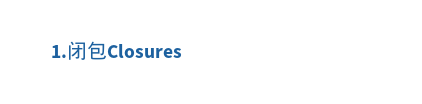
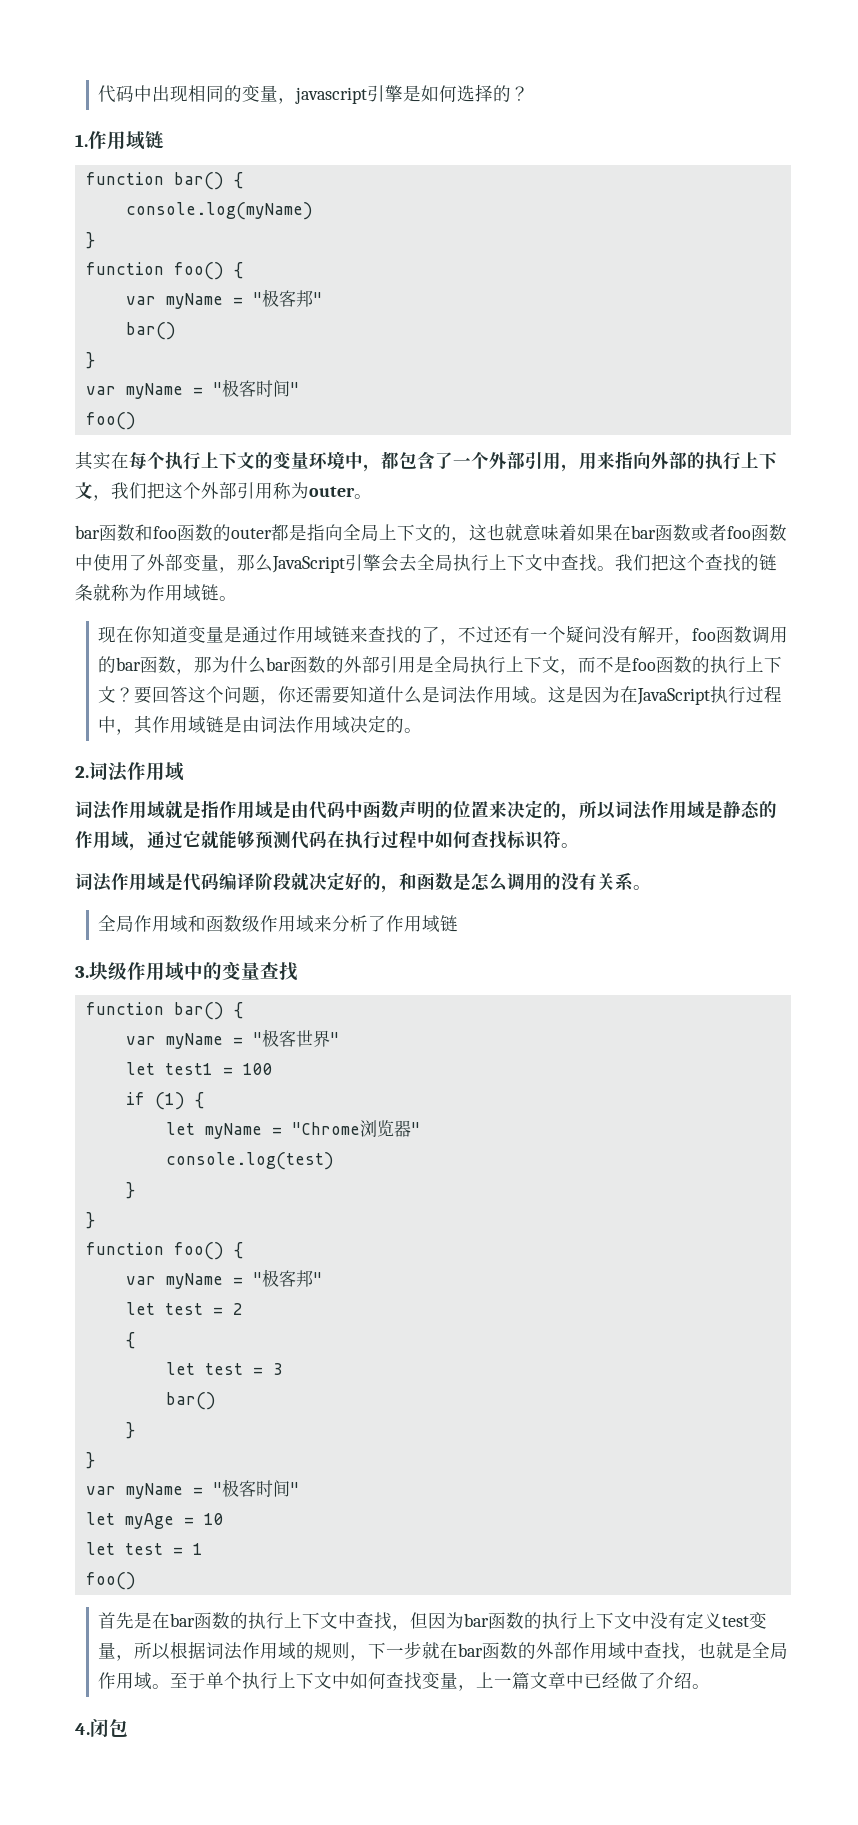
[51,41,182,60] 1.闭包Closures -> [98,84,530,104] [75,131,164,150] [85,172,243,190] [125,202,313,220] [85,232,95,249] [85,262,243,280] [125,289,322,309] [125,322,176,340] [85,352,95,369] [85,379,299,399] [85,412,136,430] [75,451,777,472] [75,482,372,501] [75,523,787,543] [75,554,777,573] [75,583,237,602] [98,625,789,645] [98,656,783,675] [98,686,783,705] [98,715,423,735] [75,762,184,782] [75,800,777,821] [75,830,579,851] [75,872,651,893] [98,915,459,933] [75,961,298,981] [85,1002,243,1020] [125,1029,339,1049] [125,1062,273,1075] [125,1092,204,1110] [165,1120,420,1139] [165,1152,334,1170] [125,1182,135,1199] [85,1212,95,1229] [85,1242,243,1260] [125,1269,322,1289] [125,1302,243,1315] [125,1332,135,1349] [165,1362,283,1375] [165,1392,216,1410] [125,1422,135,1439] [85,1452,95,1469] [85,1479,299,1499] [85,1512,224,1529] [85,1542,203,1555] [85,1572,136,1590] [98,1611,768,1631] [98,1641,789,1661] [98,1672,711,1691] [75,1718,128,1737] 代码中出现相同的变量，javascript引擎是如何选择的？ // 1.作用域链 // function bar() { // console.log(myName) // } // function foo() { // var myName = "极客邦" // bar() // } // var myName = "极客时间" // foo() // 其实在每个执行上下文的变量环境中，都包含了一个外部引用，用来指向外部的执行上下文，我们把这个外部引用称为outer。 // bar函数和foo函数的outer都是指向全局上下文的，这也就意味着如果在bar函数或者foo函数中使用了外部变量，那么JavaScript引擎会去全局执行上下文中查找。我们把这个查找的链条就称为作用域链。 // 现在你知道变量是通过作用域链来查找的了，不过还有一个疑问没有解开，foo函数调用的bar函数，那为什么bar函数的外部引用是全局执行上下文，而不是foo函数的执行上下文？要回答这个问题，你还需要知道什么是词法作用域。这是因为在JavaScript执行过程中，其作用域链是由词法作用域决定的。 // 2.词法作用域 // 词法作用域就是指作用域是由代码中函数声明的位置来决定的，所以词法作用域是静态的作用域，通过它就能够预测代码在执行过程中如何查找标识符。 // 词法作用域是代码编译阶段就决定好的，和函数是怎么调用的没有关系。 // 全局作用域和函数级作用域来分析了作用域链 // 3.块级作用域中的变量查找 // function bar() { // var myName = "极客世界" // let test1 = 100 // if (1) { // let myName = "Chrome浏览器" // console.log(test) // } // } // function foo() { // var myName = "极客邦" // let test = 2 // { // let test = 3 // bar() // } // } // var myName = "极客时间" // let myAge = 10 // let test = 1 // foo() // 首先是在bar函数的执行上下文中查找，但因为bar函数的执行上下文中没有定义test变量，所以根据词法作用域的规则，下一步就在bar函数的外部作用域中查找，也就是全局作用域。至于单个执行上下文中如何查找变量，上一篇文章中已经做了介绍。 // 4.闭包

